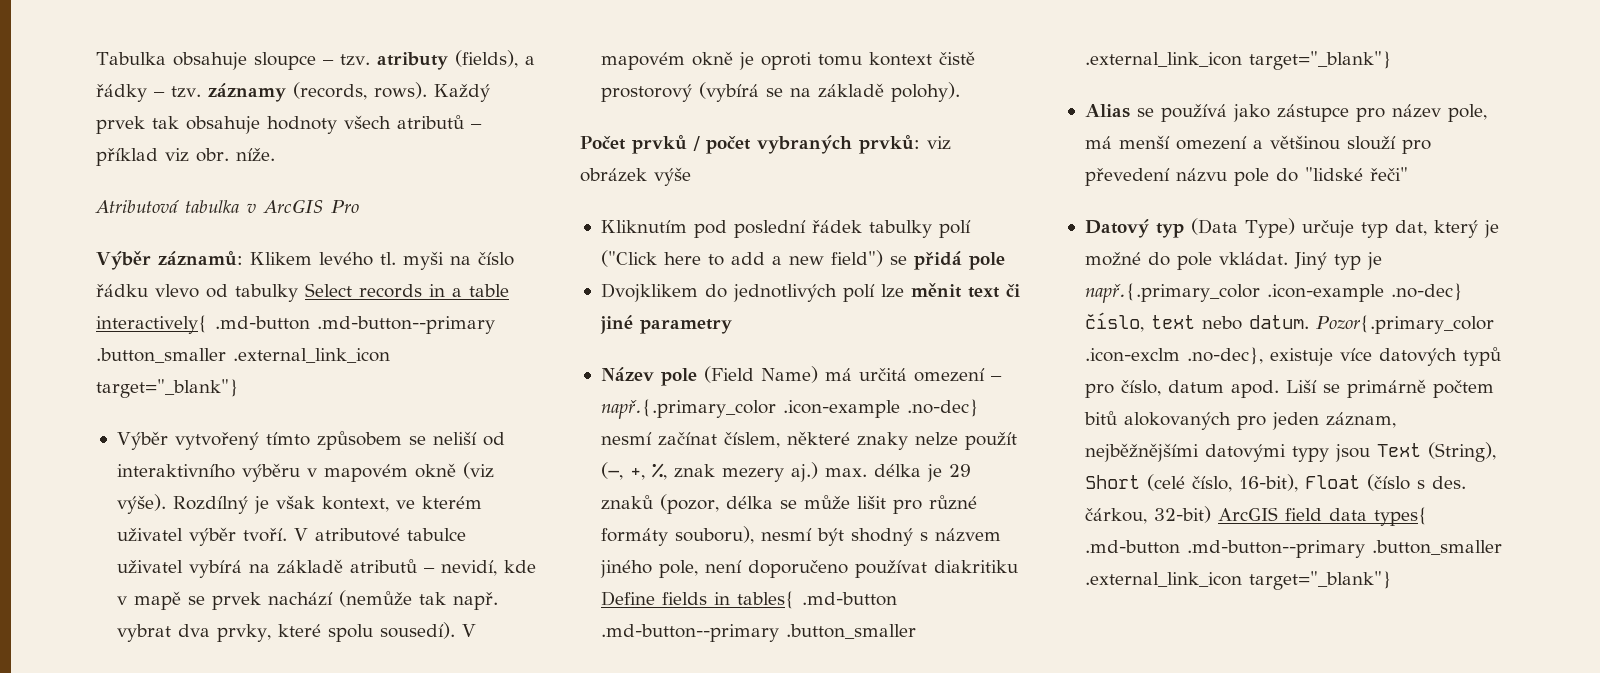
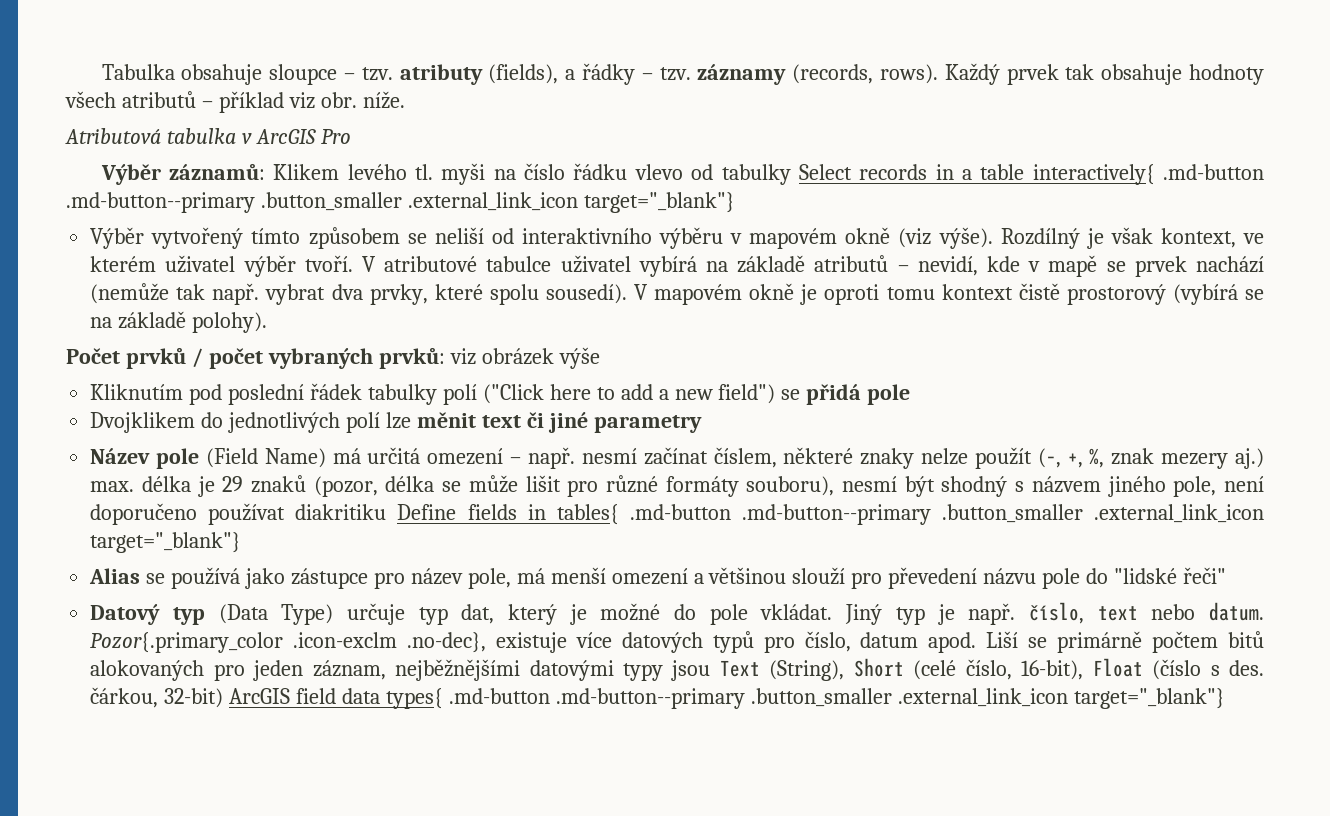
[600,399,979,419] např.{.primary_color .icon-example .no-dec} -> [527,447,575,469] např.
[1084,283,1463,303] např.{.primary_color .icon-example .no-dec} -> [968,603,1016,625] např.

